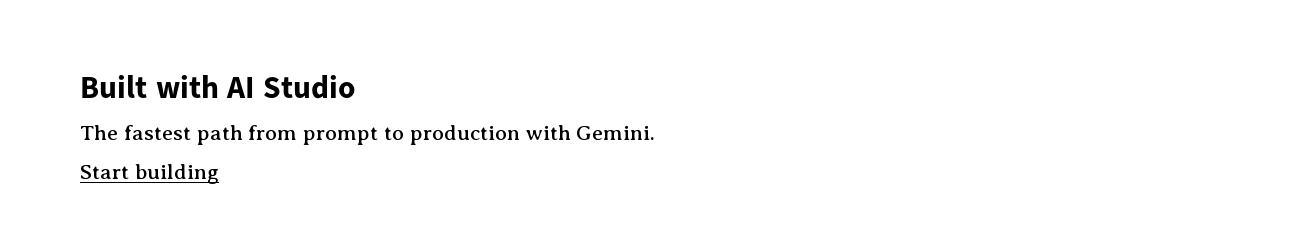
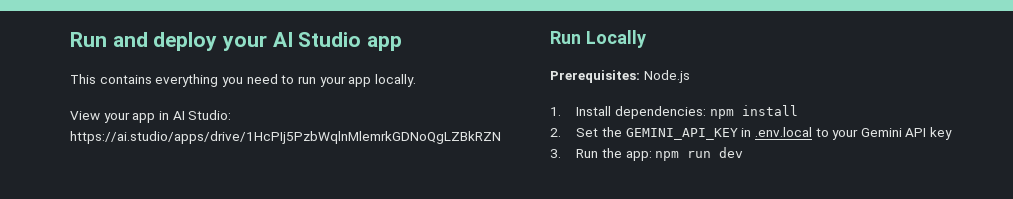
[80,75,355,99] [80,125,656,145] [80,164,219,184] Built with AI Studio // The fastest path from prompt to production with Gemini. // Start building -> [70,32,403,51] [70,74,416,87] [70,110,232,123] [70,131,501,144] [550,30,646,48] [550,70,690,83] [550,105,798,119] [550,127,953,140] [550,147,744,161] Run and deploy your AI Studio app // This contains everything you need to run your app locally. // View your app in AI Studio: https://ai.studio/apps/drive/1HcPIj5PzbWqlnMlemrkGDNoQgLZBkRZN // Run Locally // Prerequisites: Node.js // 1. Install dependencies: npm install // 2. Set the GEMINI_API_KEY in .env.local to your Gemini API key // 3. Run the app: npm run dev

